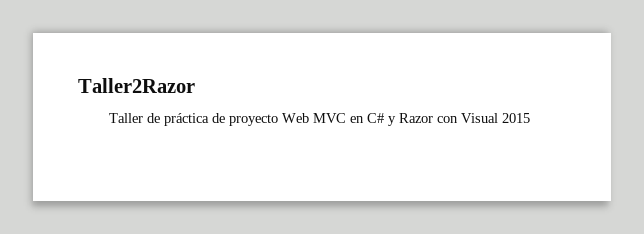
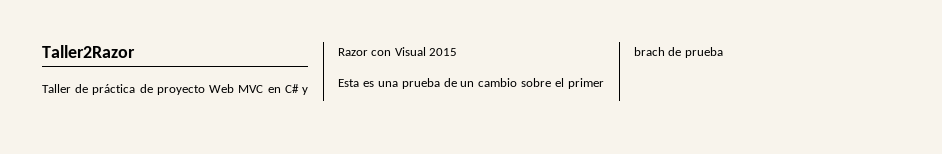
(530, 118) none -> [338,78,604,89] [634,47,723,58] // Esta es una prueba de un cambio sobre el primer brach de prueba

